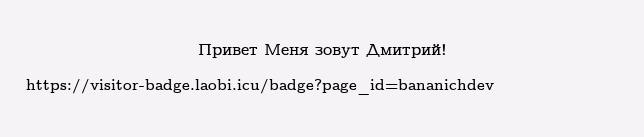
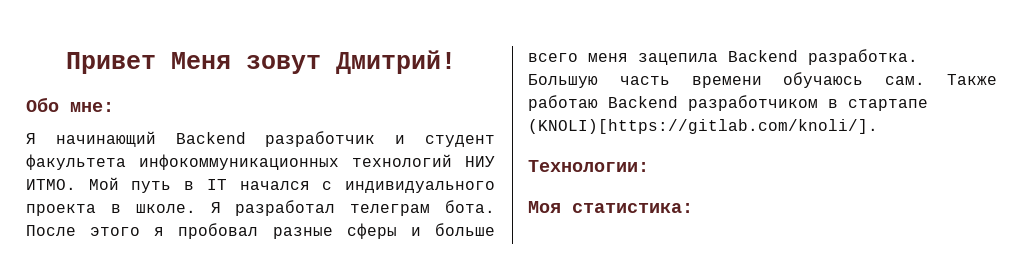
[26,79,494,95] https://visitor-badge.laobi.icu/badge?page_id=bananichdev -> [26,97,114,112] [26,131,496,147] [26,154,495,170] [26,177,496,193] [26,200,495,216] [26,223,496,239] [528,49,918,65] [528,72,997,88] [528,95,928,111] [528,119,878,134] [528,160,649,172] [528,201,693,213] Обо мне: // Я начинающий Backend разработчик и студент факультета инфокоммуникационных технологий НИУ ИТМО. Мой путь в IT начался с индивидуального проекта в школе. Я разработал телеграм бота. После этого я пробовал разные сферы и больше всего меня зацепила Backend разработка. Большую часть времени обучаюсь сам. Также работаю Backend разработчиком в стартапе (KNOLI)[https://gitlab.com/knoli/]. // Технологии: // Моя статистика:

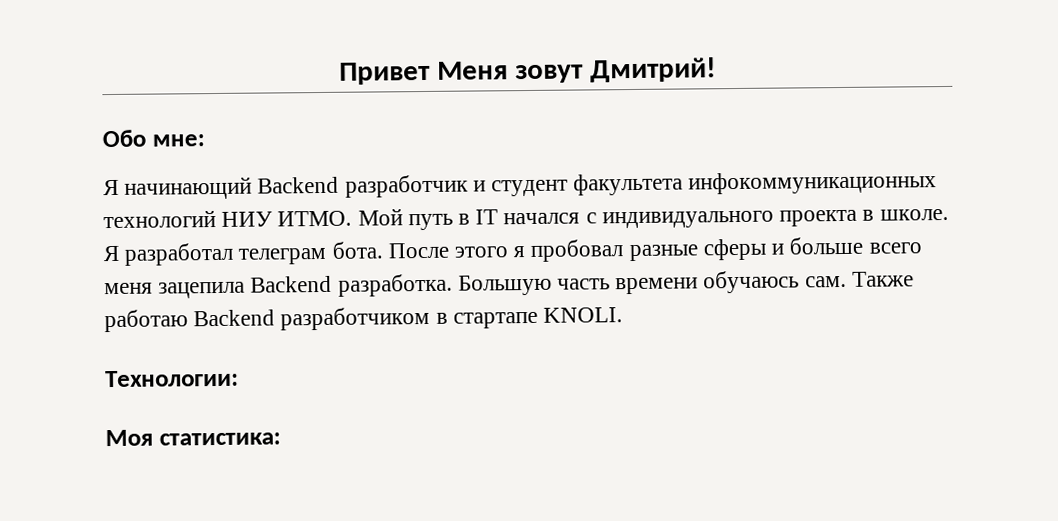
[528,119,878,134] (KNOLI)[https://gitlab.com/knoli/]. -> [543,307,624,323] KNOLI.

